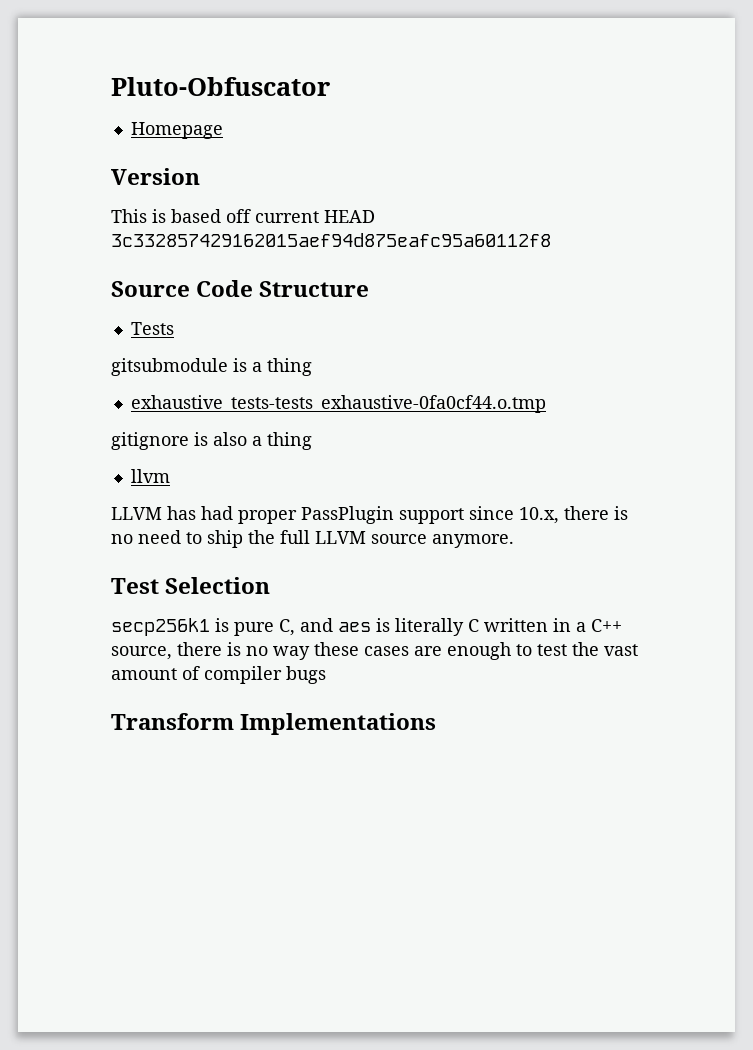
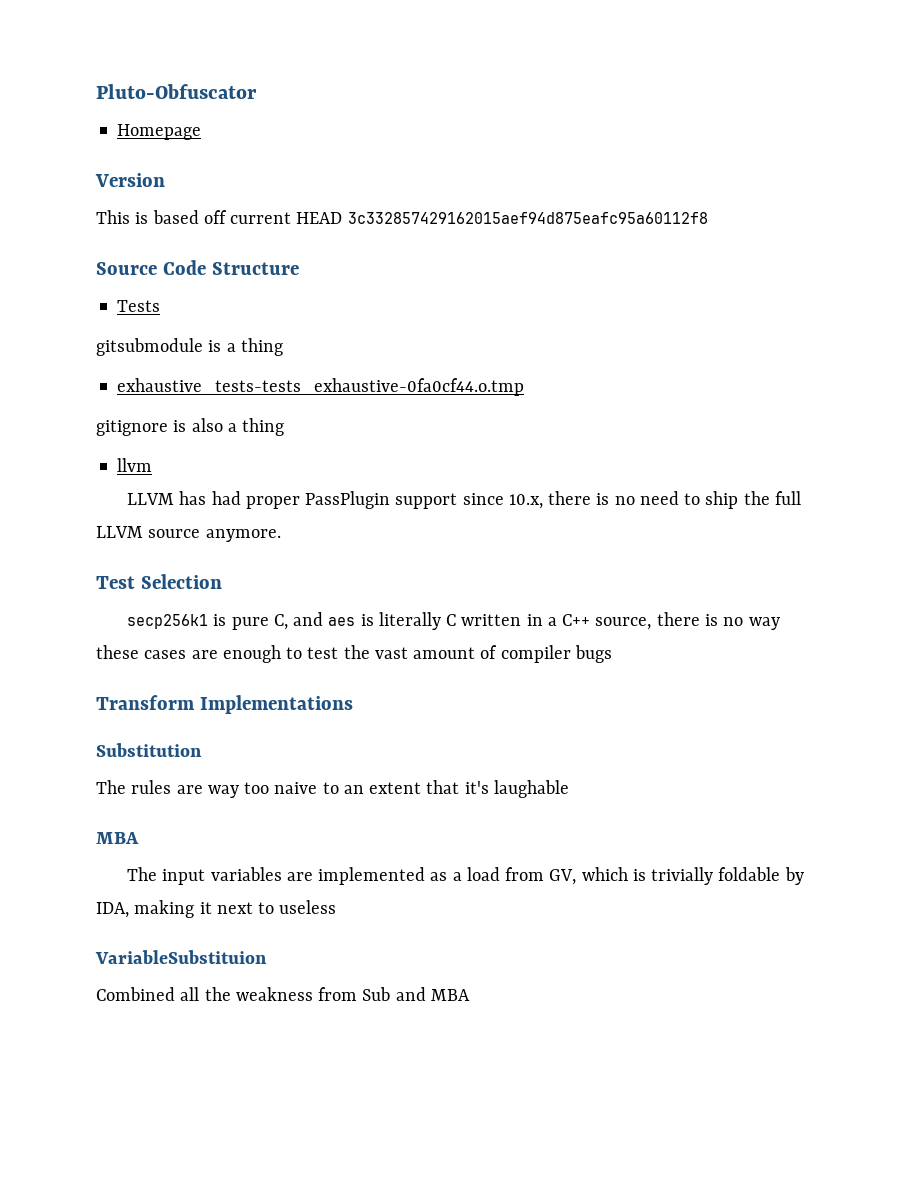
(437, 724) none -> [96,743,202,757] [96,780,569,798] [96,832,139,844] [126,867,804,885] [96,900,337,918] [95,950,267,964] [96,987,470,1001] // Substitution // The rules are way too naive to an extent that it's laughable // MBA // The input variables are implemented as a load from GV, which is trivially foldable by IDA, making it next to useless // VariableSubstituion // Combined all the weakness from Sub and MBA

